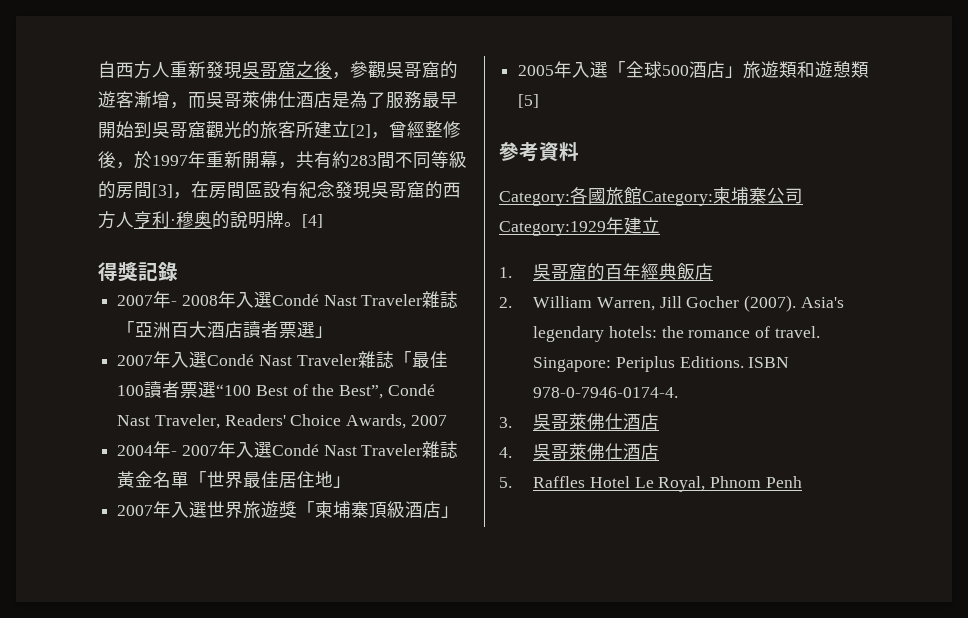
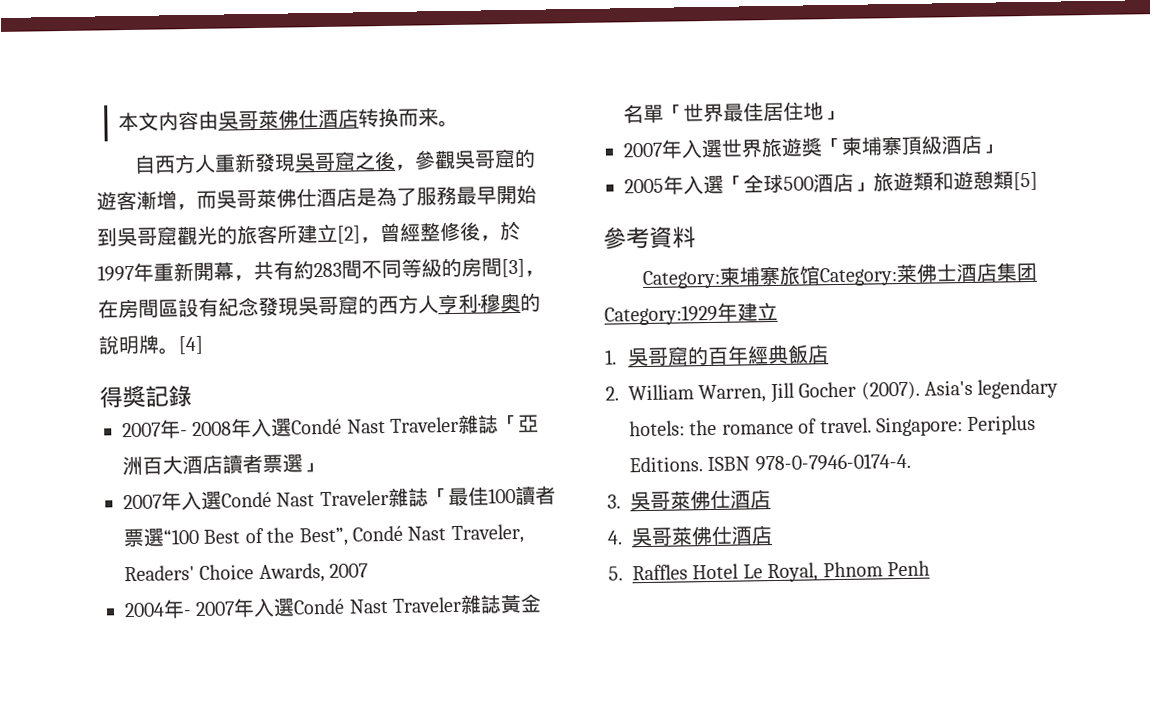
(98, 69) none -> [117,107,459,132] 本文内容由吳哥萊佛仕酒店转换而来。 //
[570,187,803,206] 各國旅館Category:柬埔寨公司 -> [719,262,1038,287] 柬埔寨旅馆Category:莱佛士酒店集团

